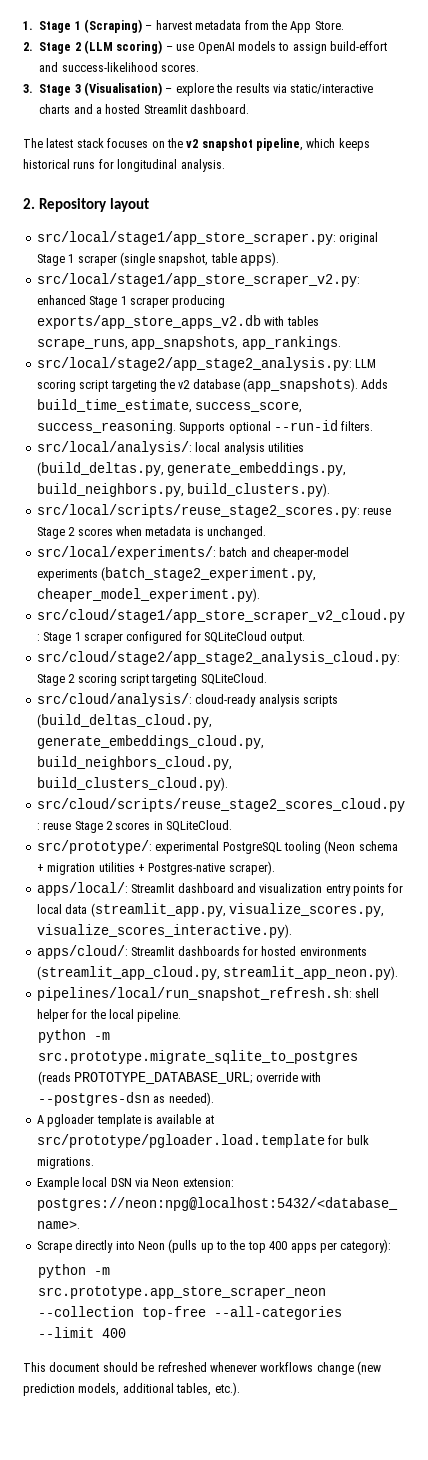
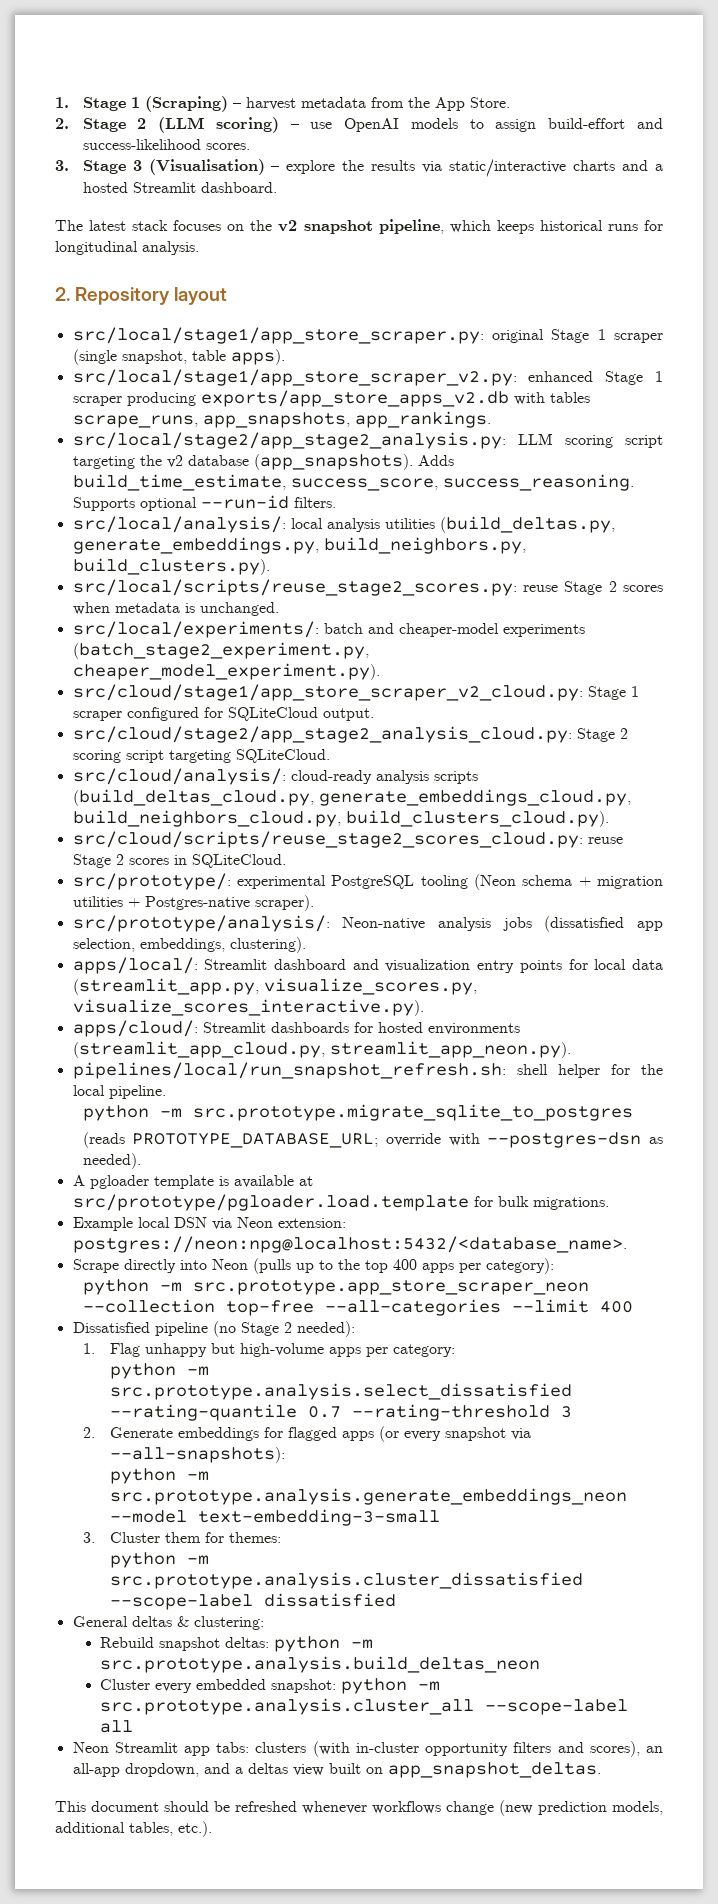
(275, 868) none -> [72,915,663,932] [72,937,306,953] // src/prototype/analysis/: Neon-native analysis jobs (dissatisfied app selection, embeddings, clustering).
(127, 1333) none -> [72,1321,355,1337] [82,1343,456,1357] [110,1363,210,1379] [110,1383,573,1400] [110,1404,573,1421] [82,1426,532,1442] [110,1447,286,1463] [110,1468,210,1484] [110,1488,628,1505] [110,1509,441,1526] [82,1532,282,1543] [110,1552,210,1568] [110,1572,584,1589] [110,1593,397,1610] [72,1616,264,1630] [100,1636,374,1652] [100,1656,541,1673] [100,1678,441,1694] [100,1698,629,1715] [100,1720,134,1733] [72,1741,663,1757] [72,1762,601,1778] // Dissatisfied pipeline (no Stage 2 needed): // 1. Flag unhappy but high-volume apps per category: // python -m src.prototype.analysis.select_dissatisfied --rating-quantile 0.7 --rating-threshold 3 // 2. Generate embeddings for flagged apps (or every snapshot via --all-snapshots): // python -m src.prototype.analysis.generate_embeddings_neon --model text-embedding-3-small // 3. Cluster them for themes: // python -m src.prototype.analysis.cluster_dissatisfied --scope-label dissatisfied // General deltas & clustering: // Rebuild snapshot deltas: python -m src.prototype.analysis.build_deltas_neon // Cluster every embedded snapshot: python -m src.prototype.analysis.cluster_all --scope-label all // Neon Streamlit app tabs: clusters (with in-cluster opportunity filters and scores), an all-app dropdown, and a deltas view built on app_snapshot_deltas.

